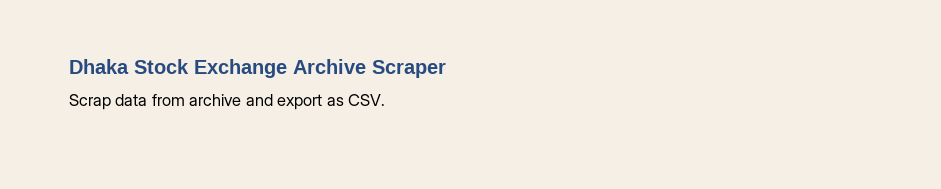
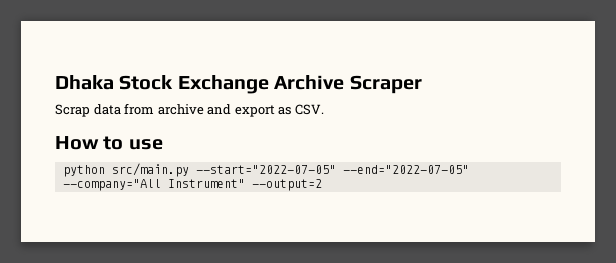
(386, 100) none -> [55,136,163,150] [62,163,469,177] [62,179,322,191] // How to use // python src/main.py --start="2022-07-05" --end="2022-07-05" --company="All Instrument" --output=2

